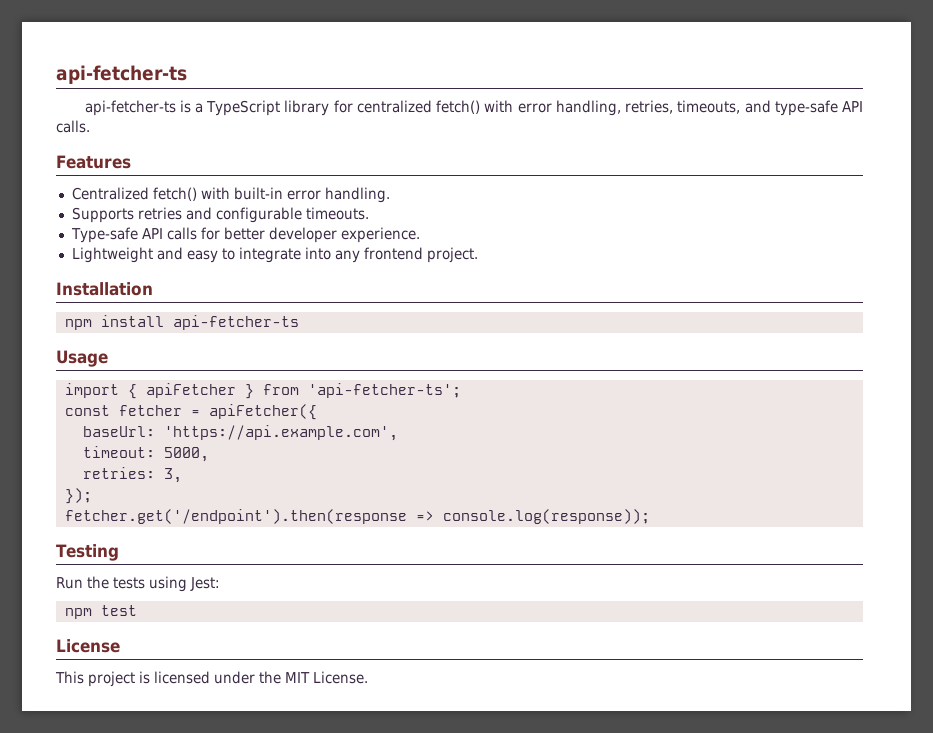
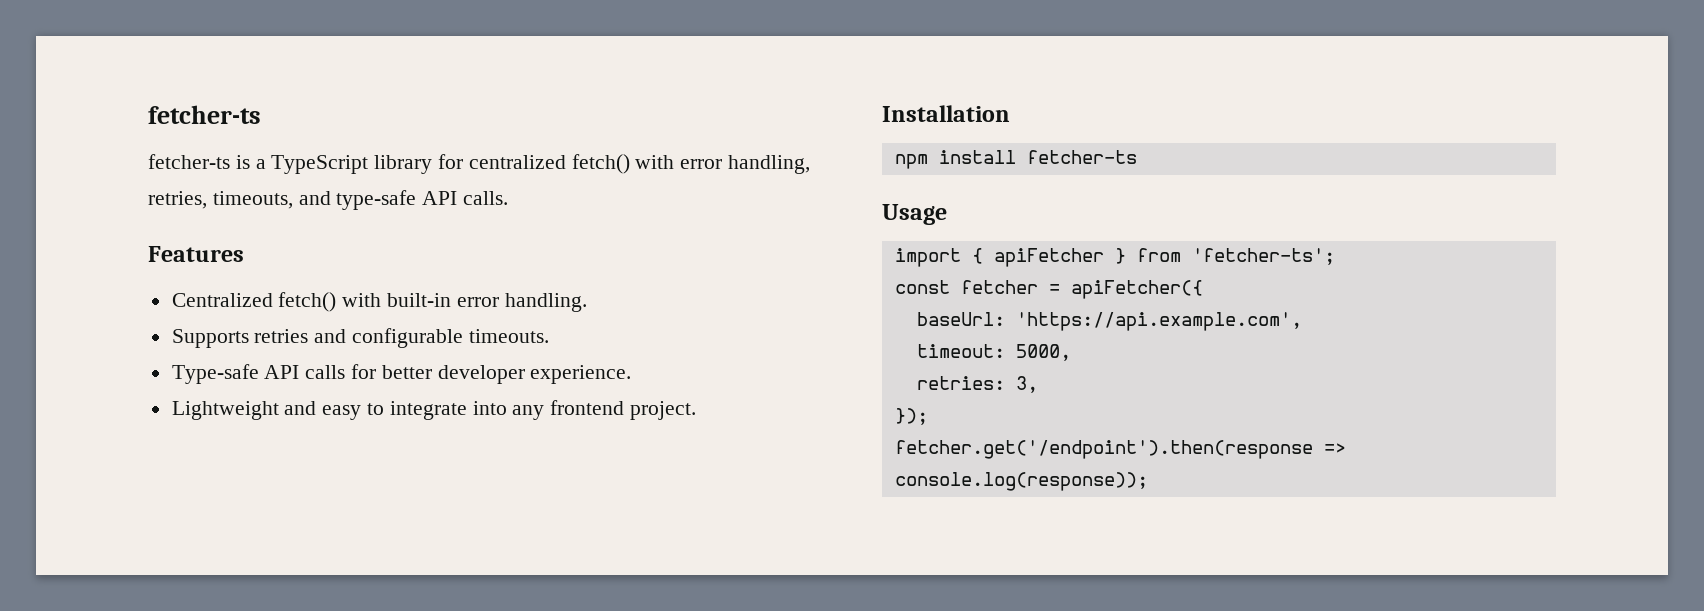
[56,65,187,84] [84,100,176,116] api-fetcher-ts // api-fetcher-ts -> [148,105,261,124] [148,154,230,169] fetcher-ts // fetcher-ts
[172,315,299,330] api-fetcher-ts -> [1026,150,1137,164] fetcher-ts
[307,383,461,398] 'api-fetcher-ts'; -> [1191,248,1335,265] 'fetcher-ts';
[56,544,119,561] [56,576,220,592] [64,605,137,619] [56,639,120,653] [55,671,368,687] // Testing // Run the tests using Jest: // npm test // License // This project is licensed under the MIT License. -> (1148, 481) none

